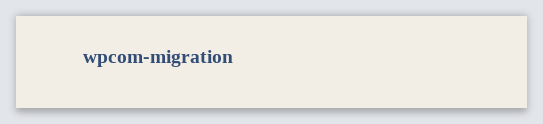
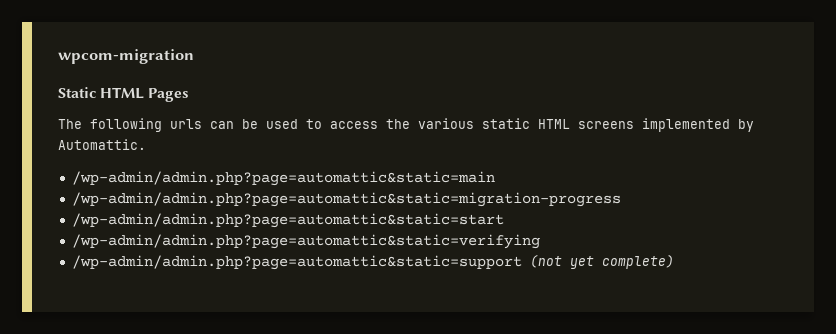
(233, 58) none -> [58,87,190,102] [58,118,754,132] [58,139,146,150] [71,171,495,186] [71,192,621,207] [71,213,504,228] [71,234,540,249] [71,255,674,270] // Static HTML Pages // The following urls can be used to access the various static HTML screens implemented by Automattic. // /wp-admin/admin.php?page=automattic&static=main // /wp-admin/admin.php?page=automattic&static=migration-progress // /wp-admin/admin.php?page=automattic&static=start // /wp-admin/admin.php?page=automattic&static=verifying // /wp-admin/admin.php?page=automattic&static=support (not yet complete)

